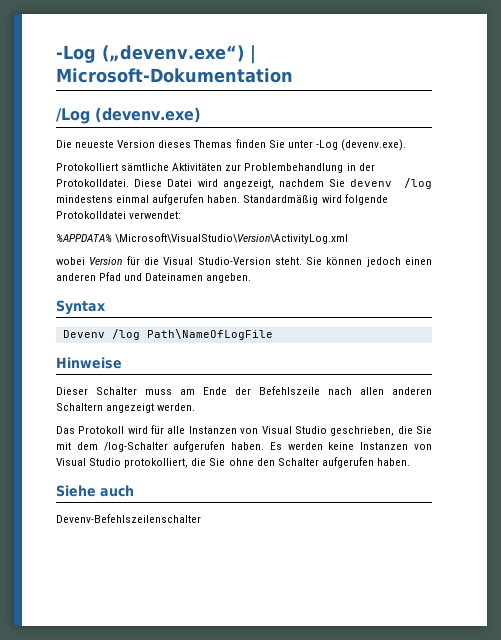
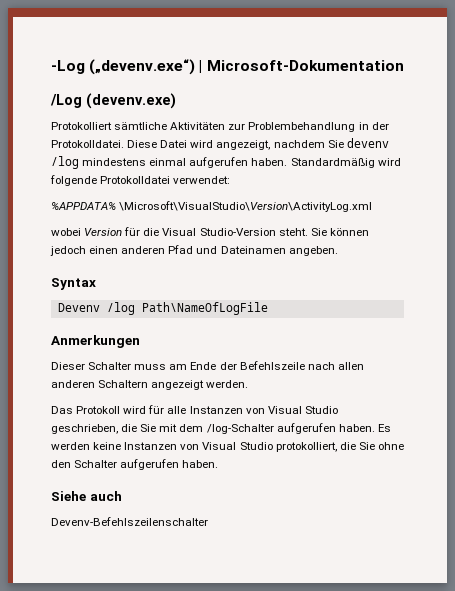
[56,139,406,151] // Die neueste Version dieses Themas finden Sie unter -Log (devenv.exe). -> (176, 101) none
[56,357,122,369] Hinweise -> [51,335,140,348] Anmerkungen

